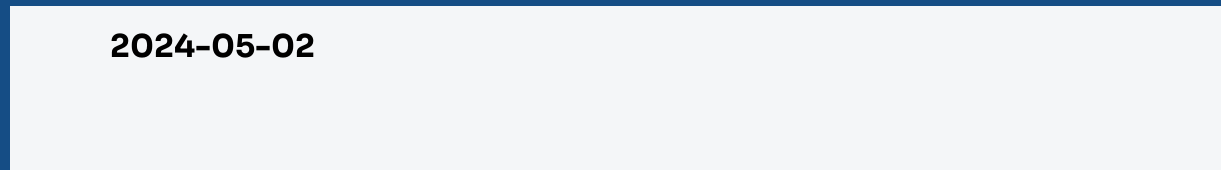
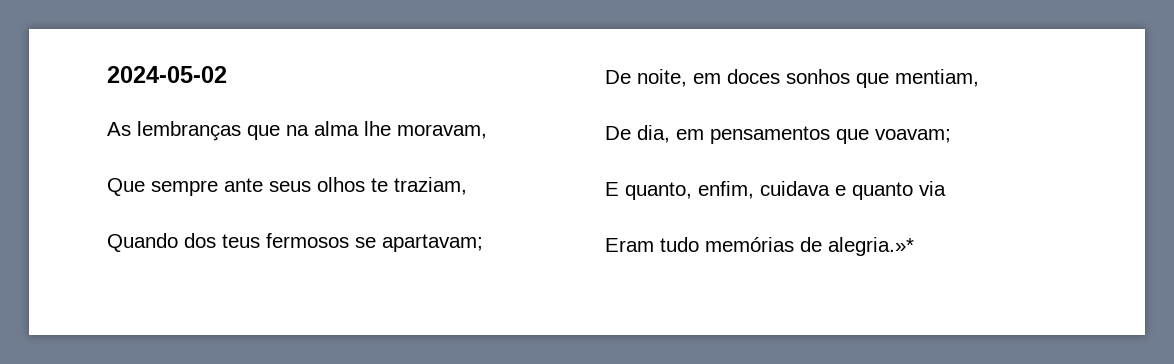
(315, 45) none -> [107,121,487,141] [107,177,467,196] [107,233,483,252] [605,69,979,88] [605,125,951,144] [605,181,946,200] [605,237,914,256] // As lembranças que na alma lhe moravam, // Que sempre ante seus olhos te traziam, // Quando dos teus fermosos se apartavam; // De noite, em doces sonhos que mentiam, // De dia, em pensamentos que voavam; // E quanto, enfim, cuidava e quanto via // Eram tudo memórias de alegria.»*

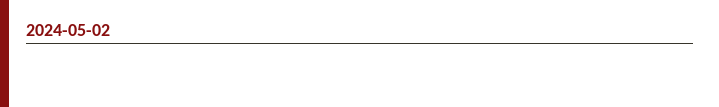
[107,121,487,141] [107,177,467,196] [107,233,483,252] [605,69,979,88] [605,125,951,144] [605,181,946,200] [605,237,914,256] // As lembranças que na alma lhe moravam, // Que sempre ante seus olhos te traziam, // Quando dos teus fermosos se apartavam; // De noite, em doces sonhos que mentiam, // De dia, em pensamentos que voavam; // E quanto, enfim, cuidava e quanto via // Eram tudo memórias de alegria.»* -> (110, 30) none

